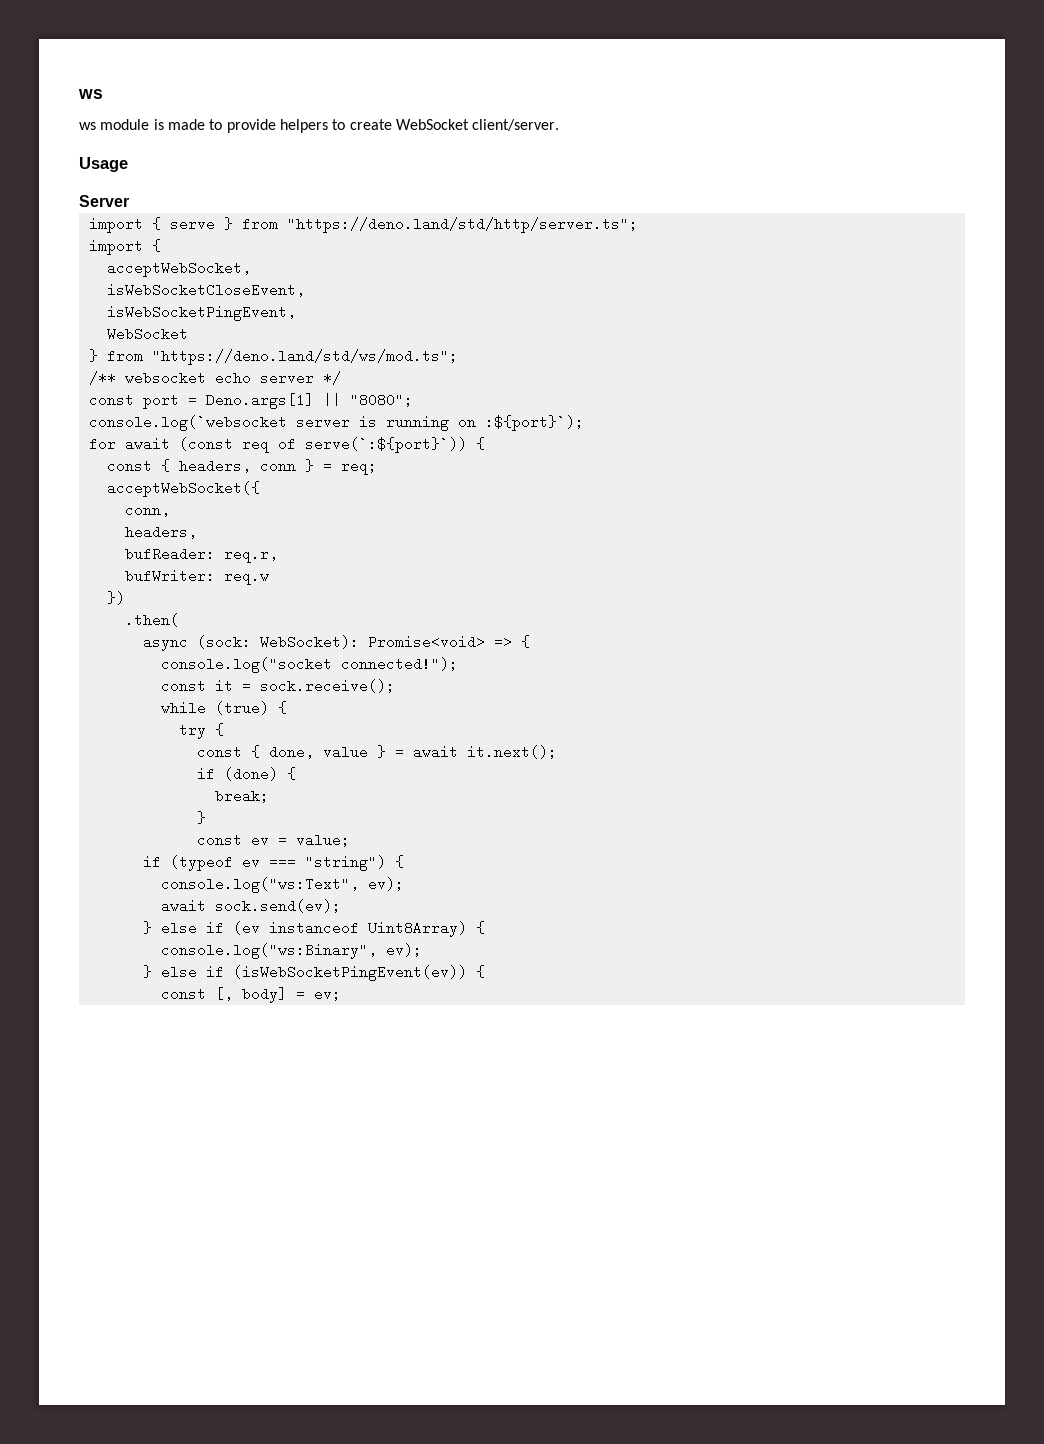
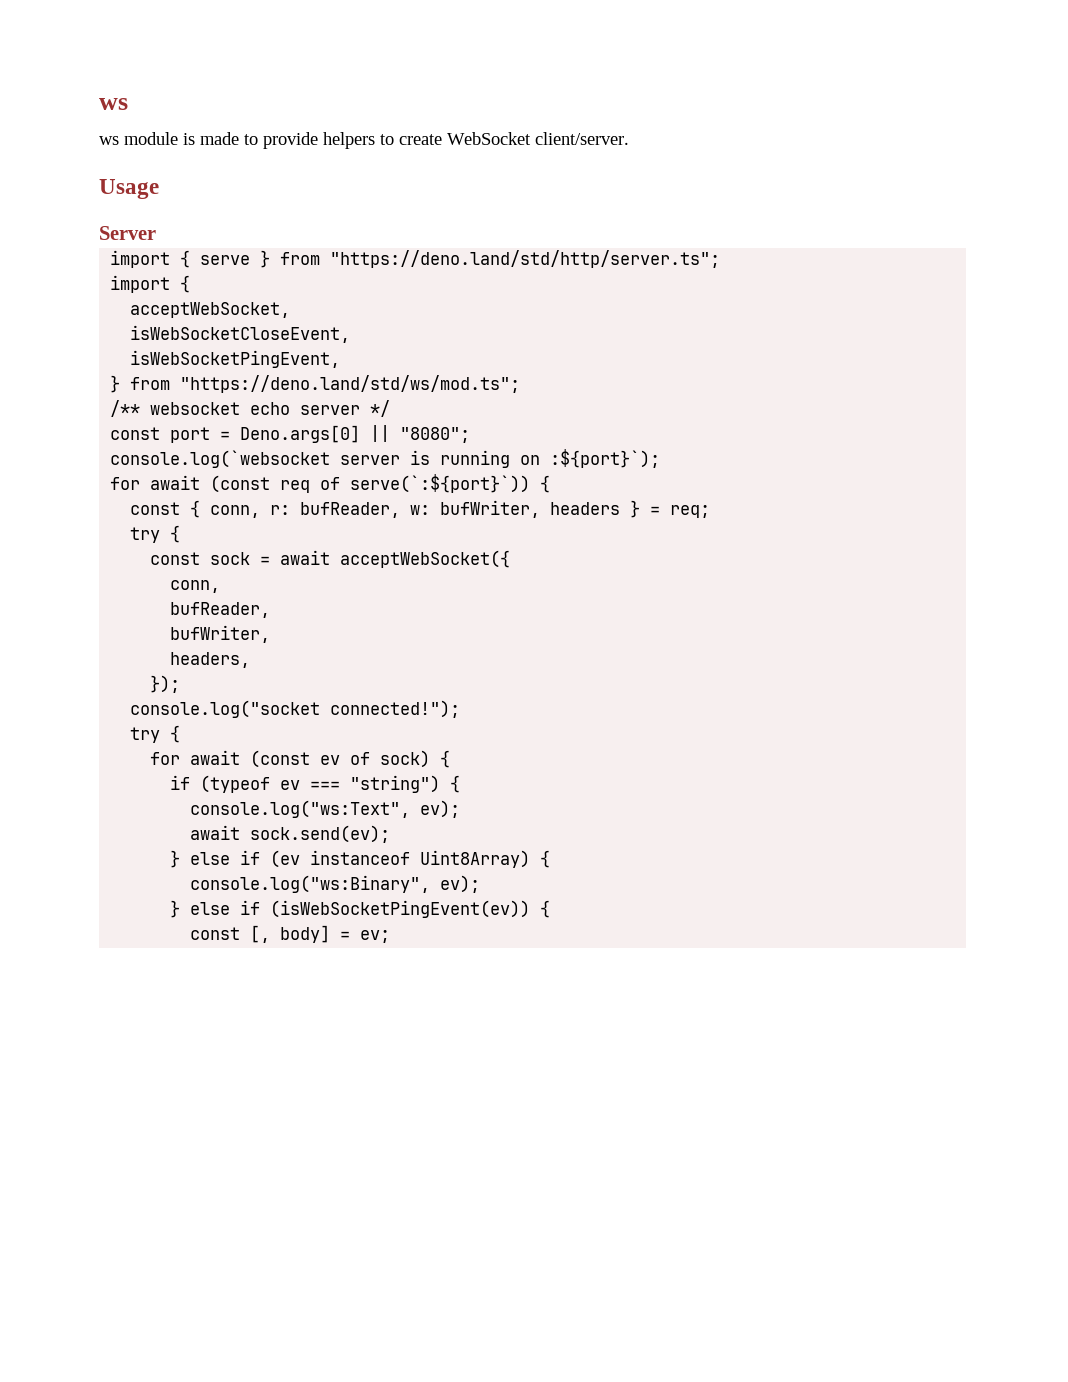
[106,327,188,341] // WebSocket -> (341, 359) none
[205,393,314,409] Deno.args[1] -> [240,425,361,443] Deno.args[0]
[178,459,377,475] [106,481,260,497] [124,503,170,517] [124,525,197,539] [124,547,278,563] [124,569,269,585] [106,591,125,605] [124,613,179,627] [142,635,530,651] [160,657,458,673] [160,679,395,693] [160,701,287,715] [178,723,224,739] [196,745,557,759] [196,767,296,781] [214,789,269,803] [196,811,206,824] [196,833,350,847] headers, conn } = req; // acceptWebSocket({ // conn, // headers, // bufReader: req.r, // bufWriter: req.w // }) // .then( // async (sock: WebSocket): Promise<void> => { // console.log("socket connected!"); // const it = sock.receive(); // while (true) { // try { // const { done, value } = await it.next(); // if (done) { // break; // } // const ev = value; -> [210,500,711,518] [130,525,181,543] [150,550,511,568] [170,580,221,593] [170,602,271,618] [170,625,271,643] [170,652,251,668] [150,675,181,693] [130,700,461,718] [130,725,181,743] [150,750,451,768] conn, r: bufReader, w: bufWriter, headers } = req; // try { // const sock = await acceptWebSocket({ // conn, // bufReader, // bufWriter, // headers, // }); // console.log("socket connected!"); // try { // for await (const ev of sock) {

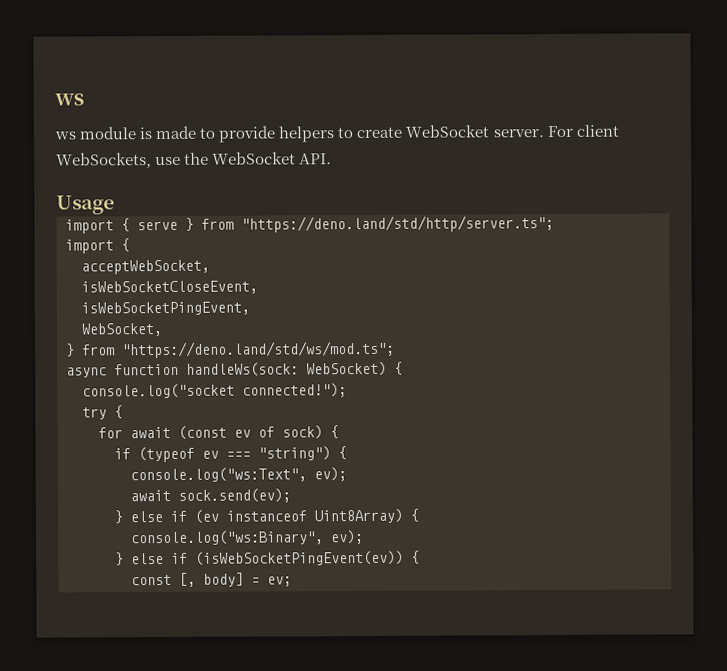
[535,132,629,145] client/server. -> [492,124,619,138] [56,151,333,169] server. For client WebSockets, use the WebSocket API.
[99,226,156,240] // Server -> (115, 205) none
(341, 359) none -> [81,323,163,337] // WebSocket,
[110,400,391,417] [110,425,471,443] [110,449,661,468] [110,474,551,493] [130,500,711,518] [130,525,181,543] [150,550,511,568] [170,580,221,593] [170,602,271,618] [170,625,271,643] [170,652,251,668] [150,675,181,693] /** websocket echo server */ // const port = Deno.args[0] || "8080"; // console.log(`websocket server is running on :${port}`); // for await (const req of serve(`:${port}`)) { // const { conn, r: bufReader, w: bufWriter, headers } = req; // try { // const sock = await acceptWebSocket({ // conn, // bufReader, // bufWriter, // headers, // }); -> [66,361,403,378] async function handleWs(sock: WebSocket) {

